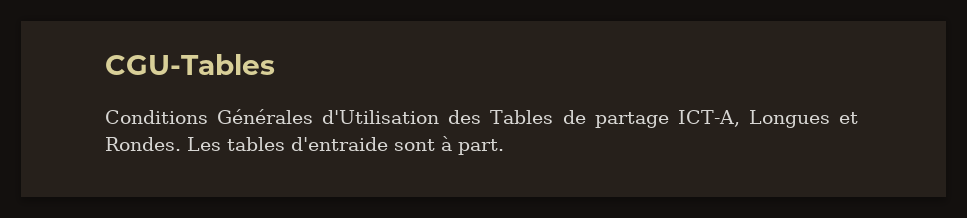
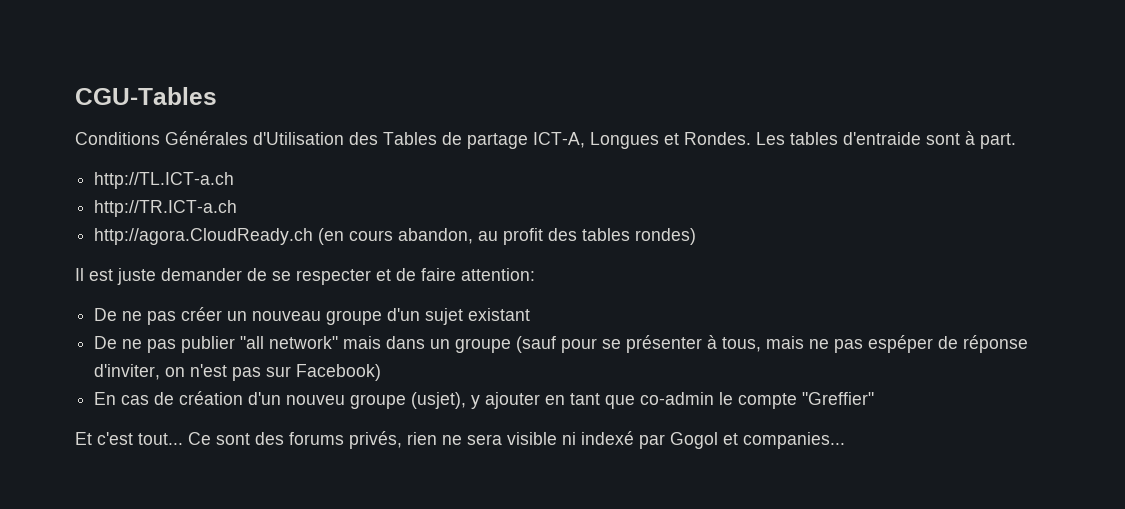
(504, 147) none -> [94,172,235,189] [94,200,238,217] [94,228,697,245] [75,268,535,285] [94,307,531,325] [94,335,1029,353] [94,364,382,381] [94,391,875,409] [75,431,845,449] // http://TL.ICT-a.ch // http://TR.ICT-a.ch // http://agora.CloudReady.ch (en cours abandon, au profit des tables rondes) // Il est juste demander de se respecter et de faire attention: // De ne pas créer un nouveau groupe d'un sujet existant // De ne pas publier "all network" mais dans un groupe (sauf pour se présenter à tous, mais ne pas espéper de réponse d'inviter, on n'est pas sur Facebook) // En cas de création d'un nouveu groupe (usjet), y ajouter en tant que co-admin le compte "Greffier" // Et c'est tout... Ce sont des forums privés, rien ne sera visible ni indexé par Gogol et companies...

